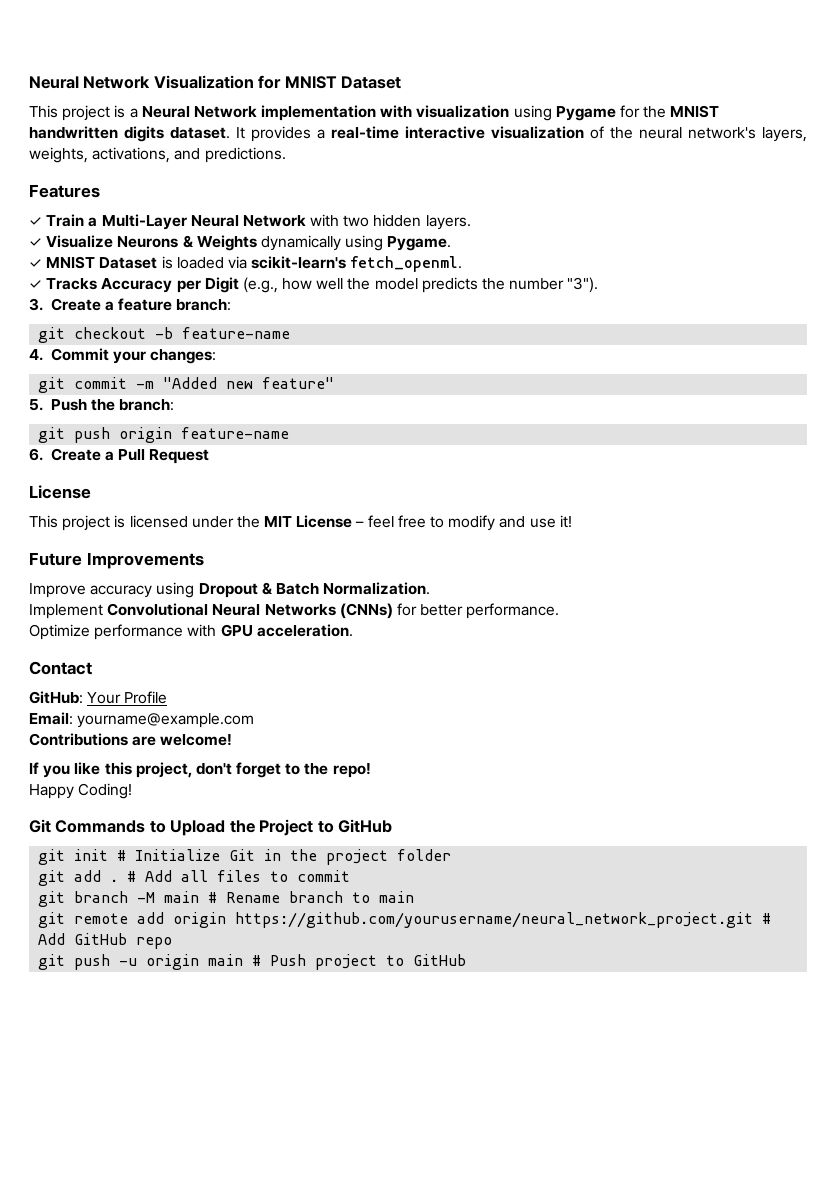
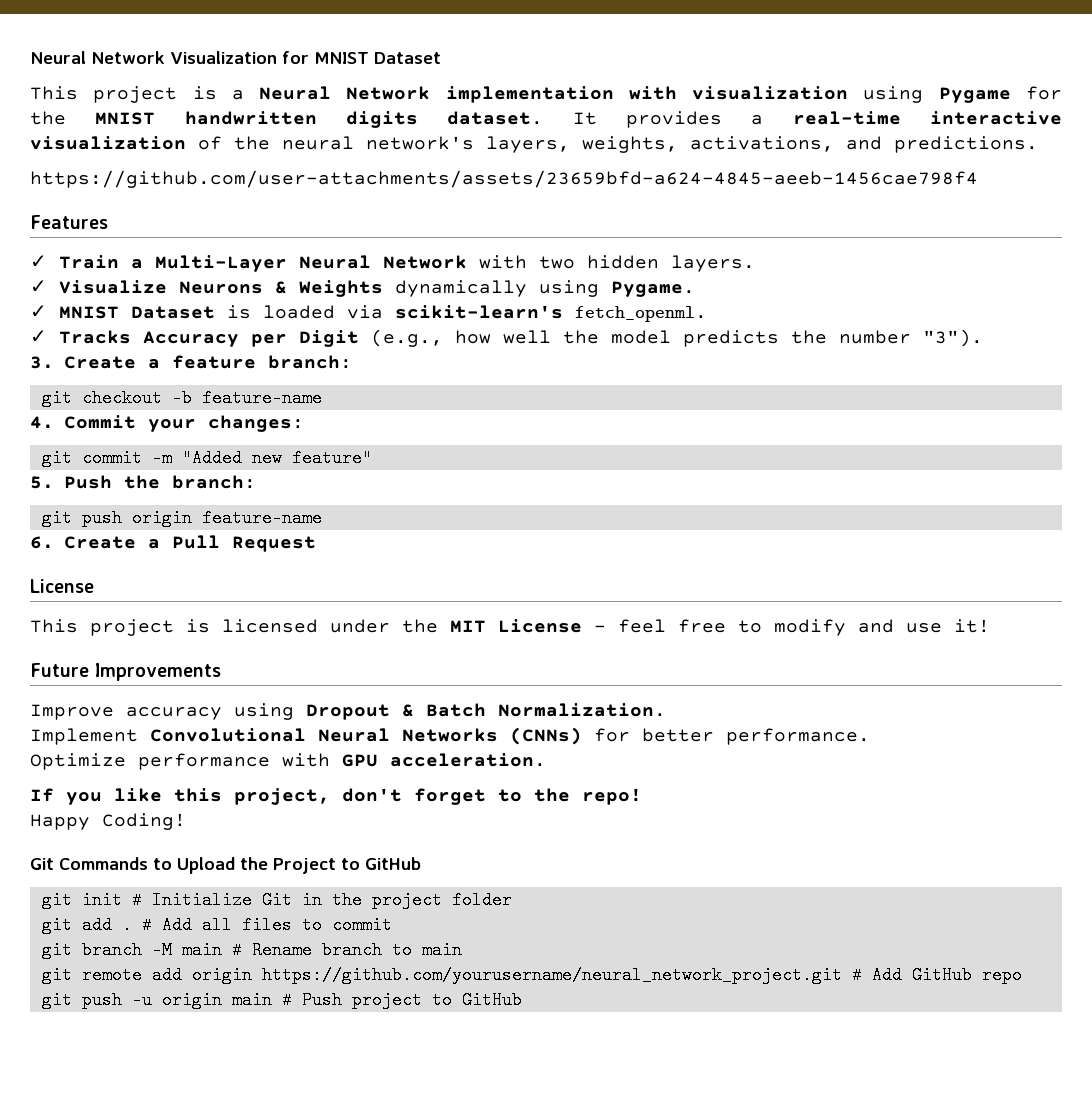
(286, 155) none -> [30,170,978,188] // https://github.com/user-attachments/assets/23659bfd-a624-4845-aeeb-1456cae798f4
[29,661,92,675] [29,691,168,704] [29,712,255,728] [29,733,233,746] // Contact // GitHub: Your Profile // Email: yourname@example.com // Contributions are welcome! -> (546, 760) none

